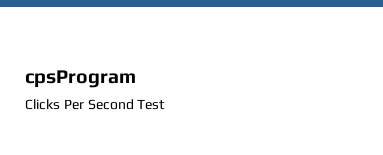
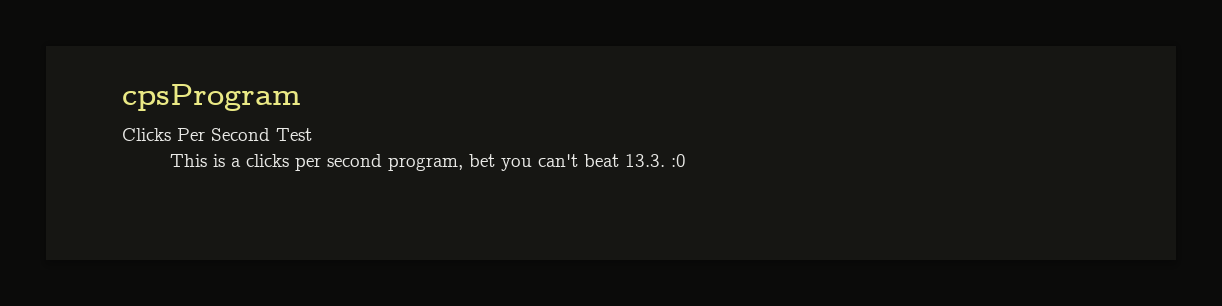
(166, 104) none -> [169,154,686,171] // This is a clicks per second program, bet you can't beat 13.3. :0

